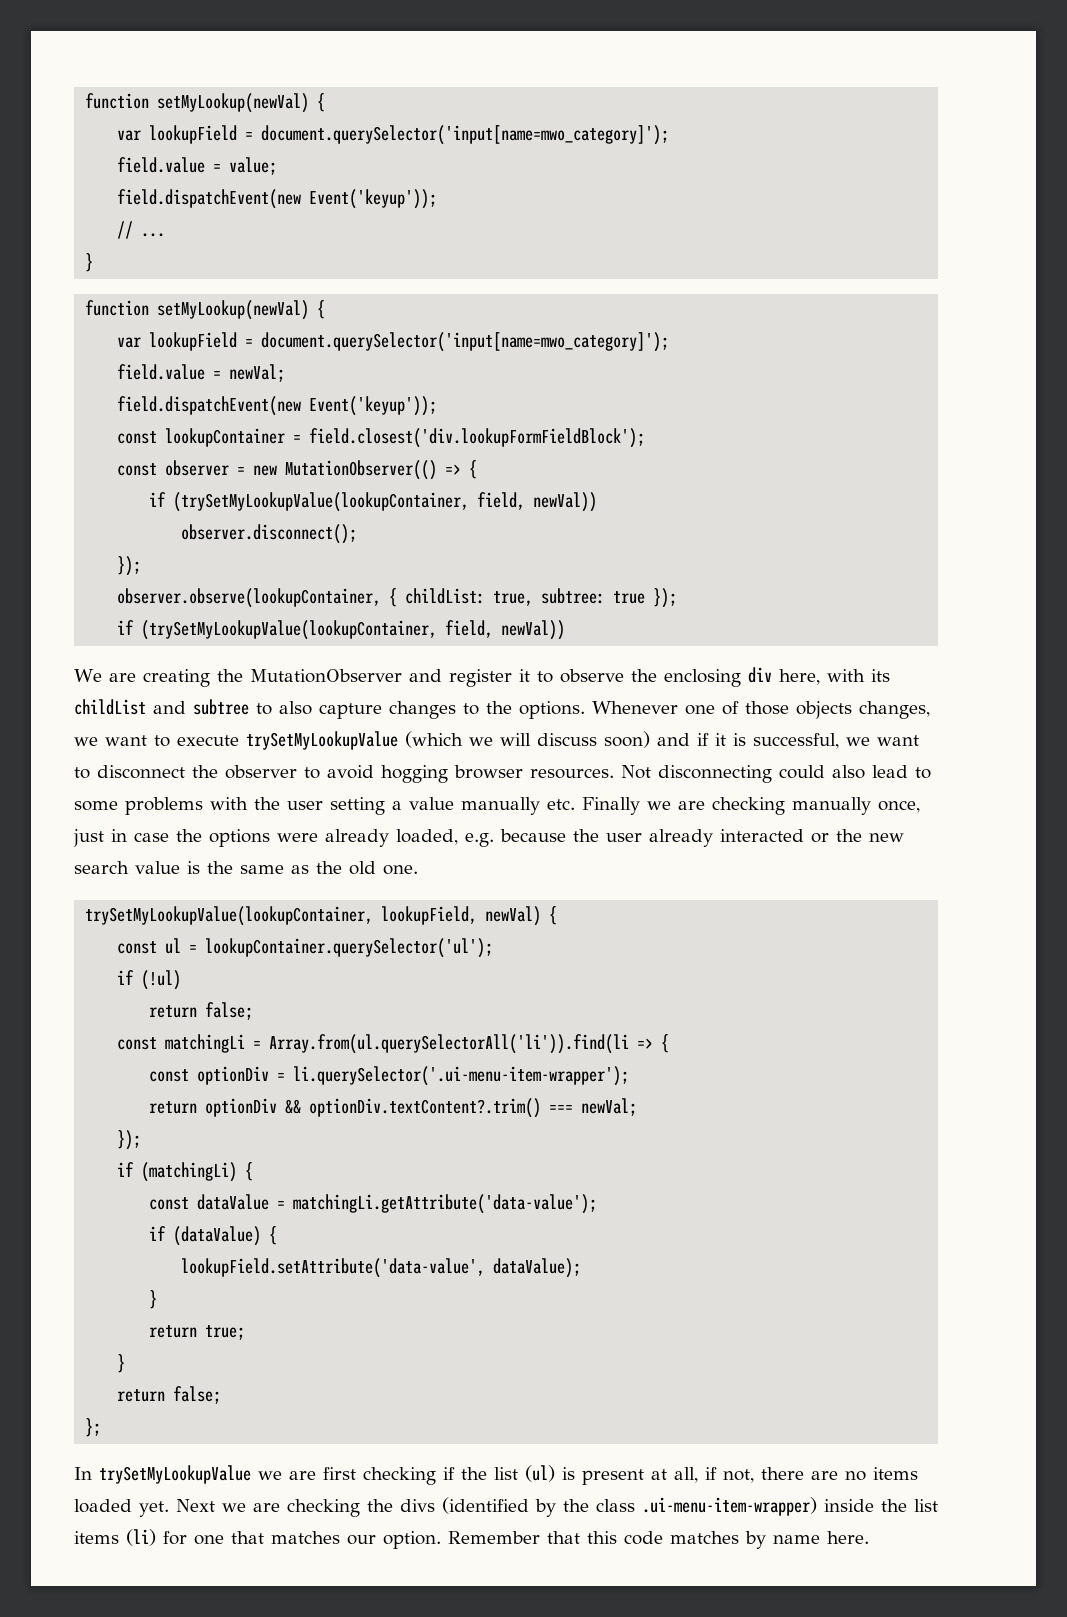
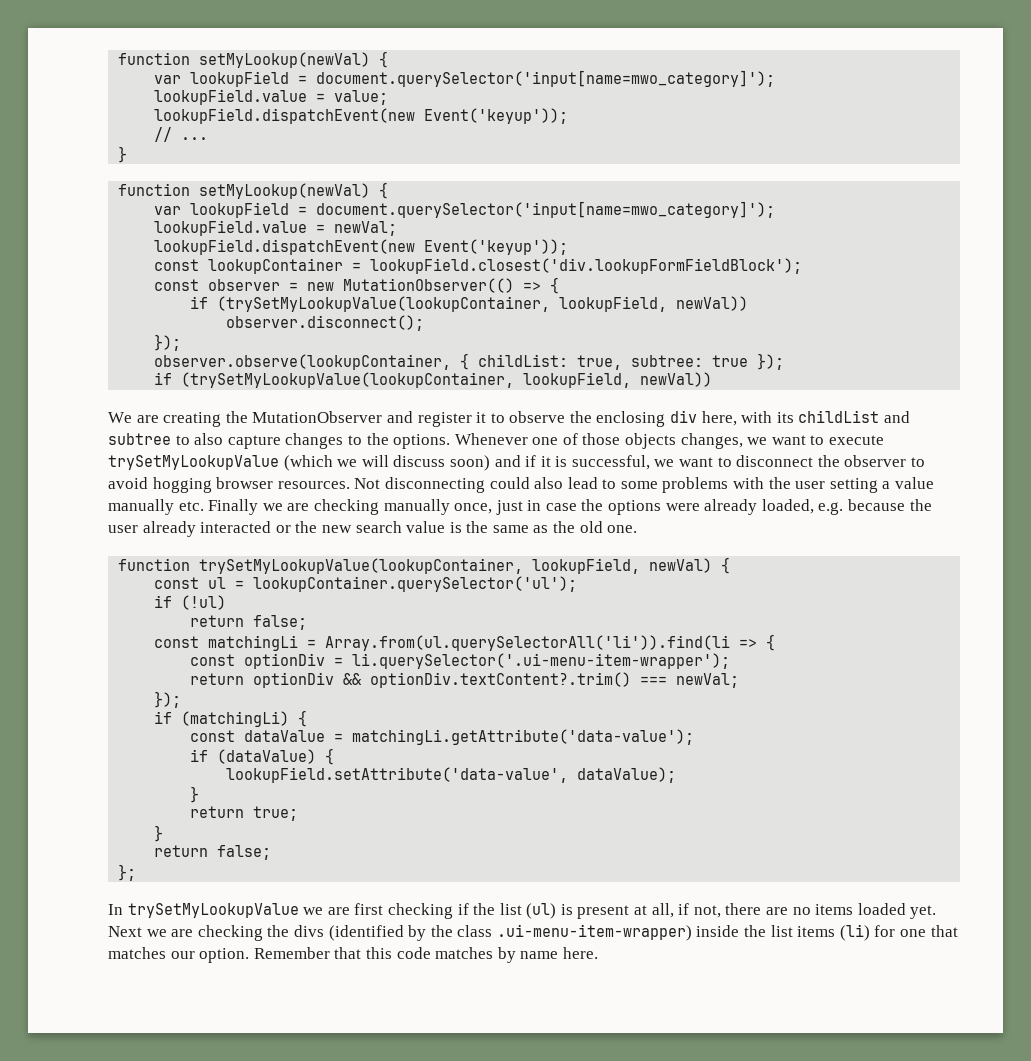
[85,93,326,113] [117,125,670,145] [117,157,206,173] function setMyLookup(newVal) { // var lookupField = document.querySelector('input[name=mwo_category]'); // field.value -> [118,51,389,68] [154,70,776,87] [154,89,308,105] function setMyLookup(newVal) { // var lookupField = document.querySelector('input[name=mwo_category]'); // lookupField.value
[117,189,302,209] field.dispatchEvent(new -> [154,108,416,124] lookupField.dispatchEvent(new
[117,364,206,380] field.value -> [154,220,308,236] lookupField.value
[117,396,302,416] field.dispatchEvent(new -> [154,239,416,255] lookupField.dispatchEvent(new
[309,428,646,448] field.closest('div.lookupFormFieldBlock'); -> [370,258,803,274] lookupField.closest('div.lookupFormFieldBlock');
[477,492,526,510] field, -> [559,296,668,312] lookupField,
[445,620,494,638] field, -> [523,372,632,388] lookupField,
(418, 870) none -> [118,558,191,571] function

